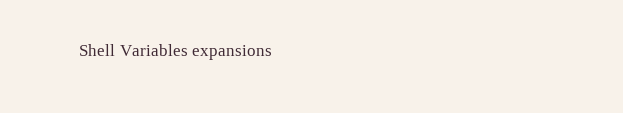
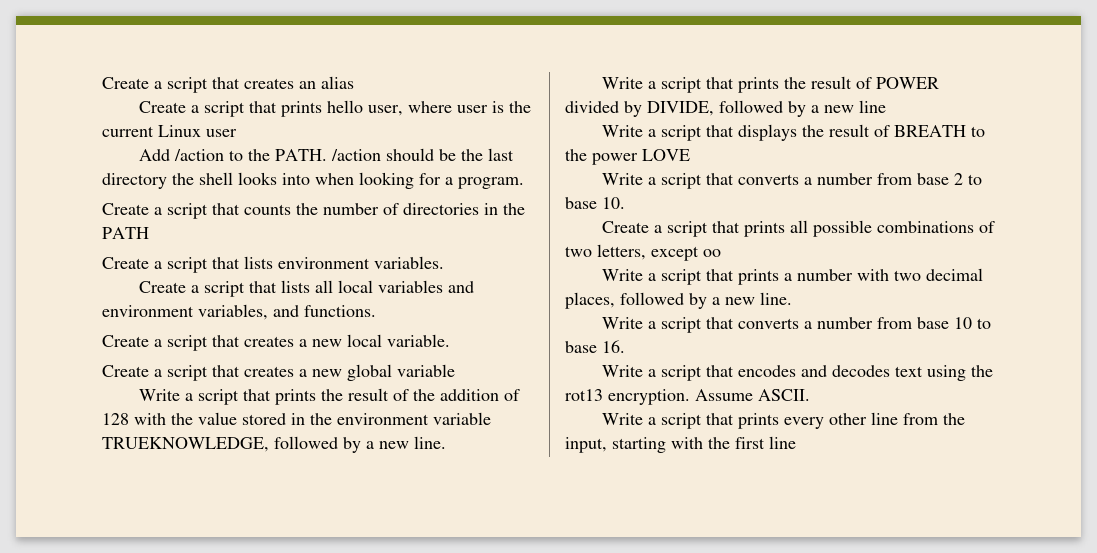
[79,44,273,60] Shell Variables expansions -> [102,76,354,93] [138,100,531,117] [102,125,237,137] [138,148,514,161] [102,172,524,189] [102,203,525,219] [102,227,149,239] [102,256,444,273] [138,280,474,297] [102,304,376,320] [102,334,450,351] [102,364,455,381] [138,388,520,405] [102,412,491,425] [102,436,446,453] [601,76,939,93] [565,100,886,117] [601,124,985,141] [565,149,690,165] [601,173,982,189] [565,197,625,209] [601,220,995,237] [565,244,721,261] [601,268,983,285] [565,292,792,309] [601,317,991,333] [565,340,625,353] [601,365,993,381] [565,389,810,405] [601,412,965,429] [565,436,796,453] Create a script that creates an alias // Create a script that prints hello user, where user is the current Linux user // Add /action to the PATH. /action should be the last directory the shell looks into when looking for a program. // Create a script that counts the number of directories in the PATH // Create a script that lists environment variables. // Create a script that lists all local variables and environment variables, and functions. // Create a script that creates a new local variable. // Create a script that creates a new global variable // Write a script that prints the result of the addition of 128 with the value stored in the environment variable TRUEKNOWLEDGE, followed by a new line. // Write a script that prints the result of POWER divided by DIVIDE, followed by a new line // Write a script that displays the result of BREATH to the power LOVE // Write a script that converts a number from base 2 to base 10. // Create a script that prints all possible combinations of two letters, except oo // Write a script that prints a number with two decimal places, followed by a new line. // Write a script that converts a number from base 10 to base 16. // Write a script that encodes and decodes text using the rot13 encryption. Assume ASCII. // Write a script that prints every other line from the input, starting with the first line

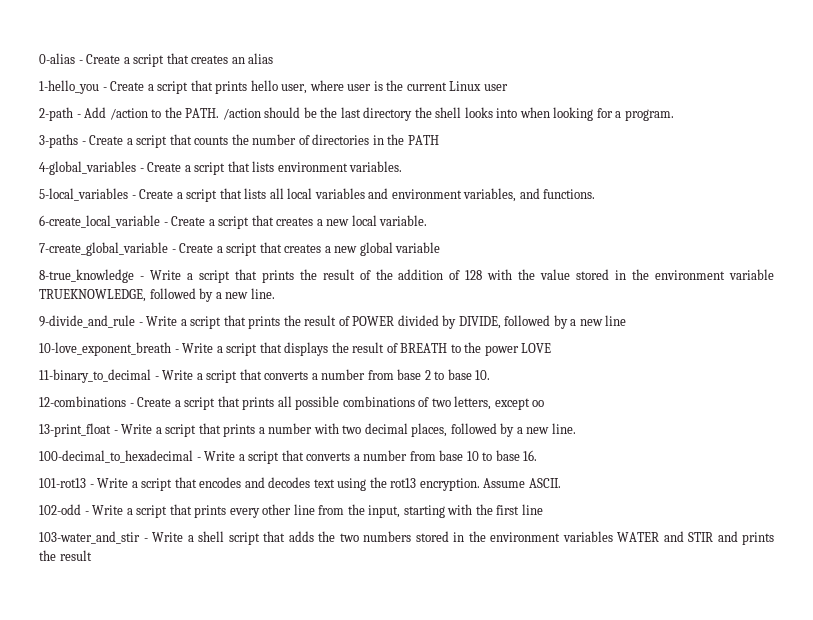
(102, 83) none -> [39,53,83,64] 0-alias -
(354, 82) none -> [39,80,107,94] 1-hello_you -
(237, 133) none -> [39,107,81,121] 2-path -
(524, 183) none -> [39,134,86,148] 3-paths -
(149, 233) none -> [39,161,144,175] 4-global_variables -
(444, 262) none -> [39,188,136,201] 5-local_variables -
(376, 311) none -> [39,215,168,228] 6-create_local_variable -
(450, 340) none -> [39,242,176,256] 7-create_global_variable -
(455, 370) none -> [39,269,144,283] 8-true_knowledge -
(446, 442) none -> [39,315,143,328] 9-divide_and_rule -
(886, 106) none -> [39,342,179,356] 10-love_exponent_breath -
(690, 155) none -> [39,369,159,383] 11-binary_to_decimal -
(625, 203) none -> [39,396,134,407] 12-combinations -
(721, 253) none -> [39,423,118,437] 13-print_float -
(792, 298) none -> [39,450,201,463] 100-decimal_to_hexadecimal -
(625, 346) none -> [39,478,94,488] 101-rot13 -
(810, 395) none -> [39,504,89,515] 102-odd -
(796, 442) none -> [39,531,774,545] [39,550,92,561] // 103-water_and_stir - Write a shell script that adds the two numbers stored in the environment variables WATER and STIR and prints the result

